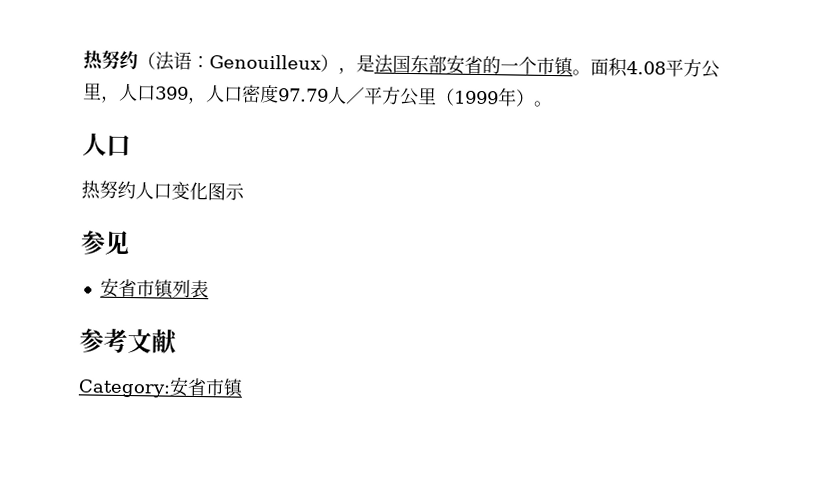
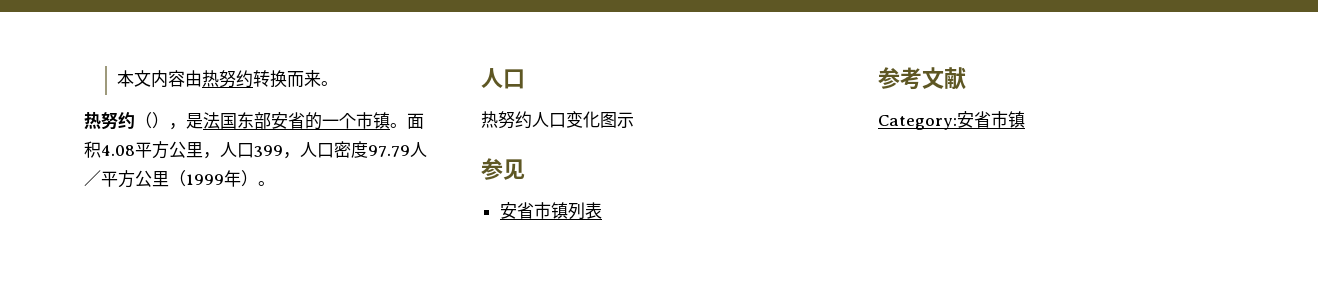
[83,50,321,71] 热努约（法语：Genouilleux -> [116,70,338,88] [84,111,152,130] 本文内容由热努约转换而来。 // 热努约（

